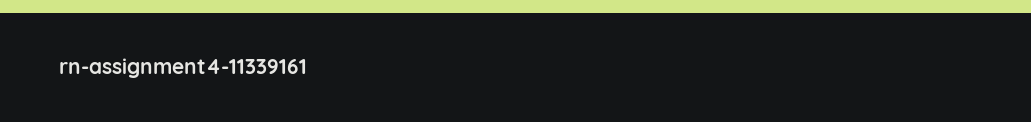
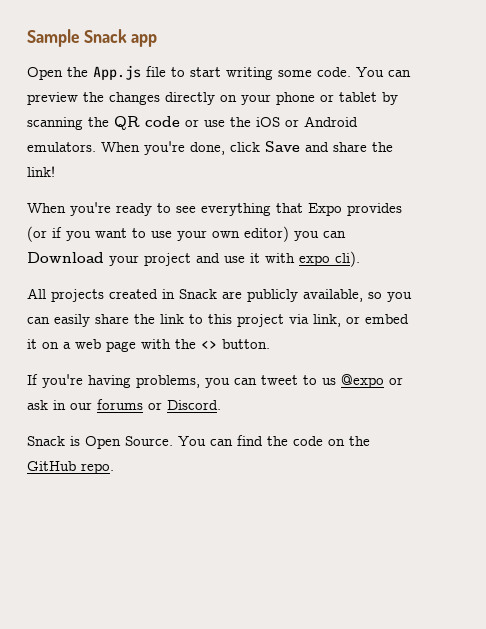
[59,58,307,78] rn-assignment4-11339161 -> [27,29,158,47] [27,65,411,80] [27,92,398,105] [27,116,358,130] [27,141,393,155] [27,166,55,177] [27,202,402,216] [27,226,346,242] [27,251,360,267] [27,288,412,302] [27,314,409,327] [27,339,270,352] [27,374,403,388] [27,399,221,410] [27,435,370,449] [27,461,114,474] Sample Snack app // Open the App.js file to start writing some code. You can preview the changes directly on your phone or tablet by scanning the QR code or use the iOS or Android emulators. When you're done, click Save and share the link! // When you're ready to see everything that Expo provides (or if you want to use your own editor) you can Download your project and use it with expo cli). // All projects created in Snack are publicly available, so you can easily share the link to this project via link, or embed it on a web page with the <> button. // If you're having problems, you can tweet to us @expo or ask in our forums or Discord. // Snack is Open Source. You can find the code on the GitHub repo.

